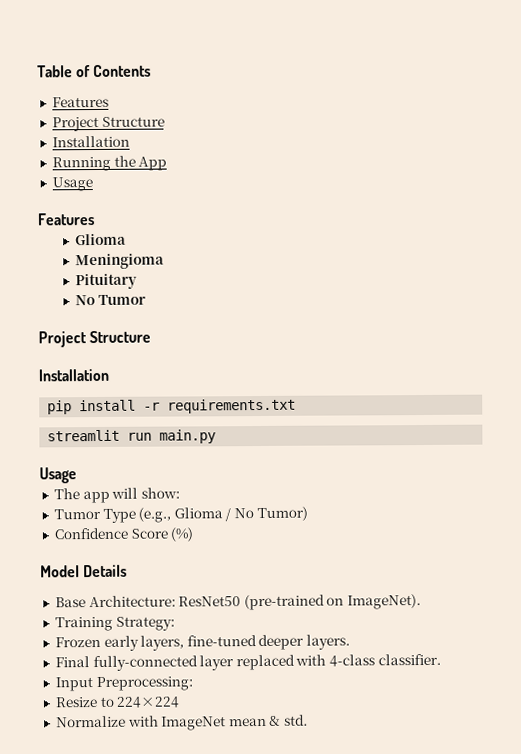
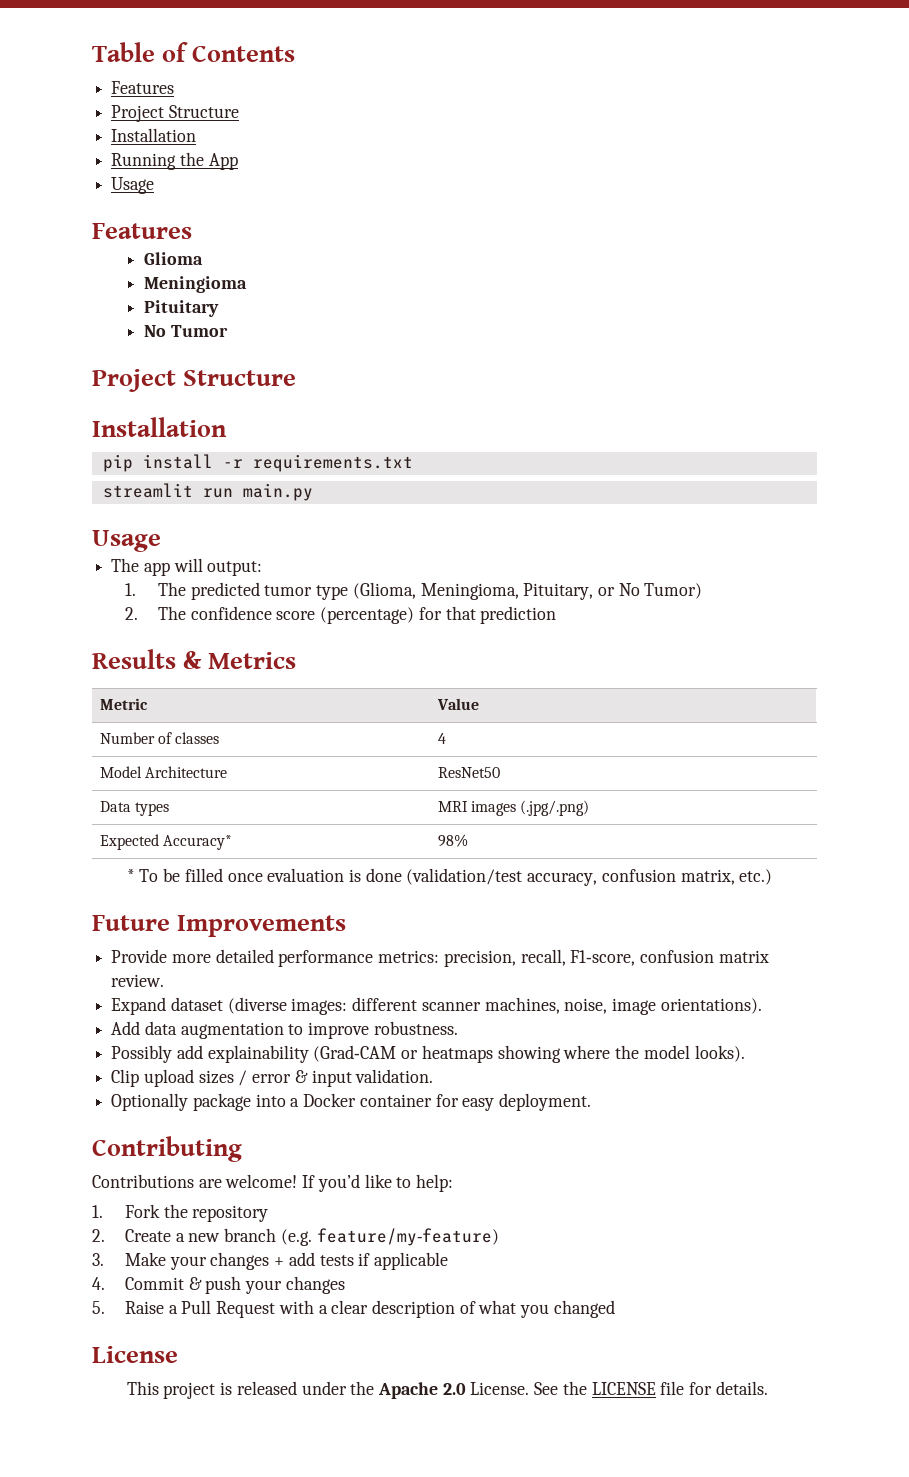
[140,487,180,499] [53,506,308,523] [53,527,195,542] [40,564,128,578] [54,594,422,611] [54,616,175,632] [54,634,351,651] [54,653,441,672] [54,676,193,692] [54,696,181,708] [55,714,309,731] show: // Tumor Type (e.g., Glioma / No Tumor) // Confidence Score (%) // Model Details // Base Architecture: ResNet50 (pre-trained on ImageNet). // Training Strategy: // Frozen early layers, fine-tuned deeper layers. // Final fully-connected layer replaced with 4-class classifier. // Input Preprocessing: // Resize to 224×224 // Normalize with ImageNet mean & std. -> [207,561,263,576] [124,582,703,600] [124,606,557,624] [92,649,297,669] [99,698,148,710] [436,698,479,710] [99,732,220,744] [437,733,446,744] [99,766,227,778] [437,767,500,778] [99,801,169,816] [437,800,590,816] [99,834,232,850] [437,834,468,847] [126,868,773,886] [92,915,347,937] [111,949,769,967] [111,974,165,987] [111,997,762,1015] [111,1021,458,1039] [111,1045,745,1063] [111,1069,434,1087] [111,1093,592,1111] [92,1136,242,1162] [92,1174,454,1192] [92,1204,269,1222] [92,1228,499,1246] [92,1252,449,1270] [92,1276,345,1294] [92,1300,615,1318] [92,1346,178,1363] [126,1381,768,1399] output: // 1. The predicted tumor type (Glioma, Meningioma, Pituitary, or No Tumor) // 2. The confidence score (percentage) for that prediction // Results & Metrics // Metric | Value // Number of classes | 4 // Model Architecture | ResNet50 // Data types | MRI images (.jpg/.png) // Expected Accuracy* | 98% // * To be filled once evaluation is done (validation/test accuracy, confusion matrix, etc.) // Future Improvements // Provide more detailed performance metrics: precision, recall, F1‑score, confusion matrix review. // Expand dataset (diverse images: different scanner machines, noise, image orientations). // Add data augmentation to improve robustness. // Possibly add explainability (Grad‑CAM or heatmaps showing where the model looks). // Clip upload sizes / error & input validation. // Optionally package into a Docker container for easy deployment. // Contributing // Contributions are welcome! If you’d like to help: // 1. Fork the repository // 2. Create a new branch (e.g. feature/my‑feature) // 3. Make your changes + add tests if applicable // 4. Commit & push your changes // 5. Raise a Pull Request with a clear description of what you changed // License // This project is released under the Apache 2.0 License. See the LICENSE file for details.

